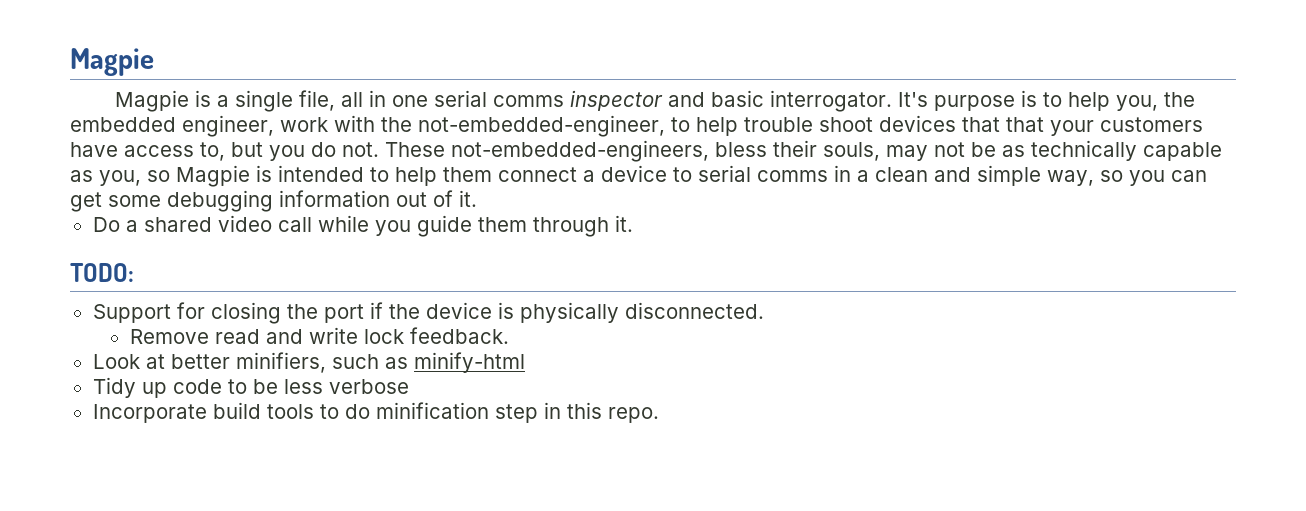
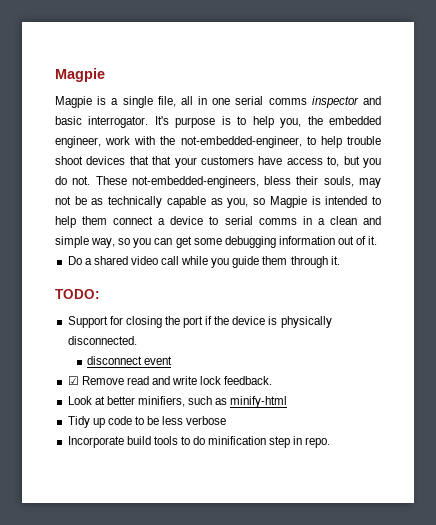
(764, 310) none -> [87,356,173,365] [67,376,79,385] disconnect event // ☑
[566,402,602,419] this -> (303, 440) none

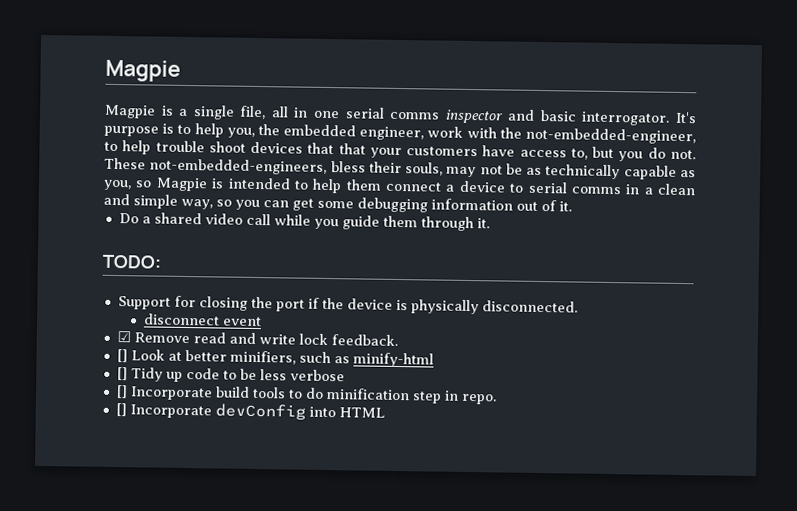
(273, 380) none -> [116,349,128,363] []
(288, 402) none -> [116,367,128,381] []
(227, 420) none -> [115,385,128,399] []
(331, 442) none -> [115,403,385,420] // [] Incorporate devConfig into HTML

